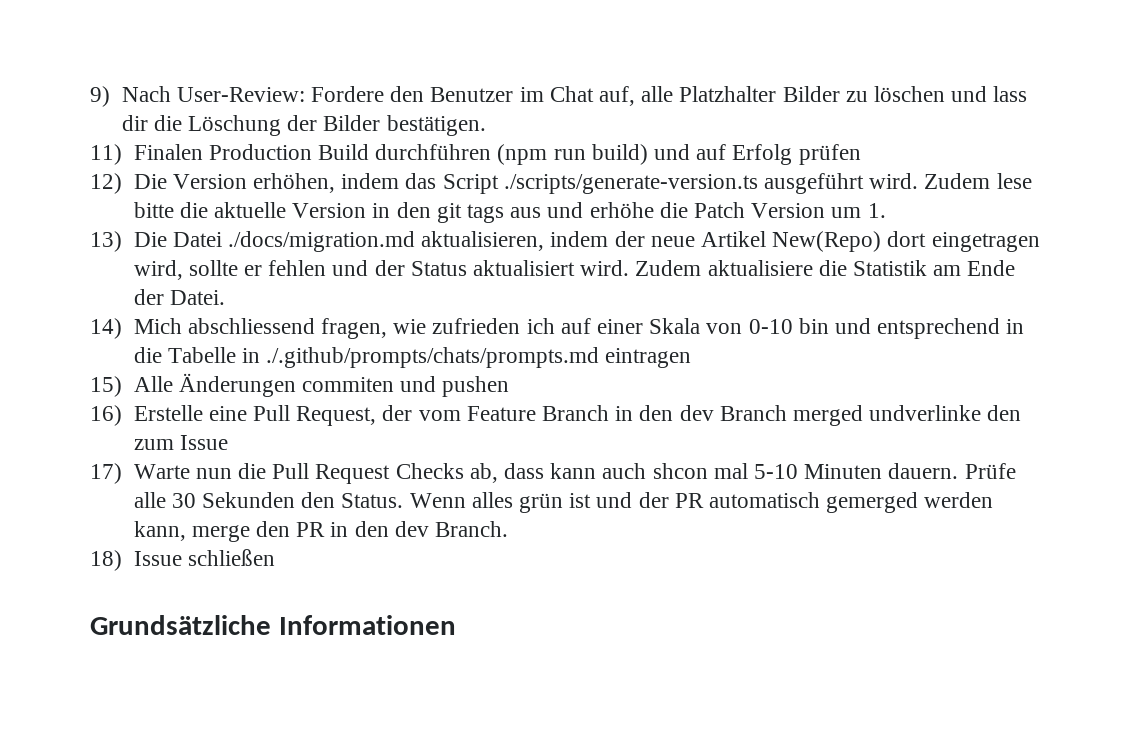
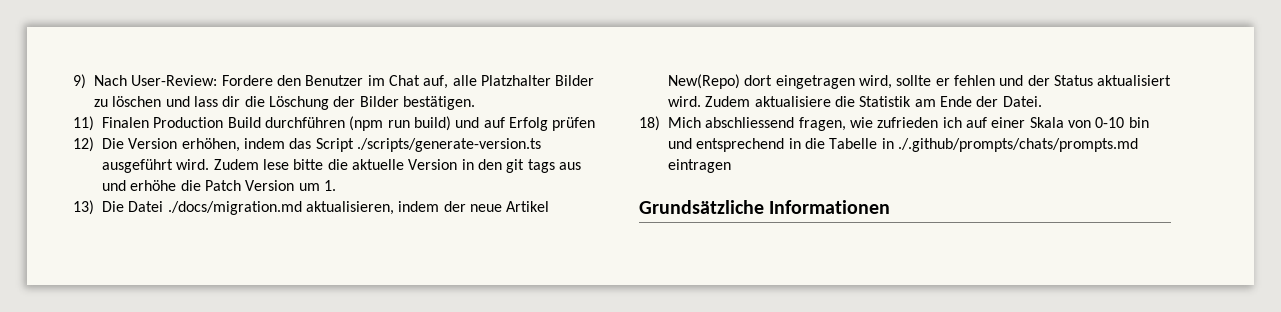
[90,318,122,339] 14) -> [639,116,660,131] 18)
[90,373,510,397] [90,405,1022,426] [133,435,228,450] [90,463,1016,484] [133,492,994,513] [133,521,508,542] [90,549,275,571] // 15) Alle Änderungen commiten und pushen // 16) Erstelle eine Pull Request, der vom Feature Branch in den dev Branch merged undverlinke den zum Issue // 17) Warte nun die Pull Request Checks ab, dass kann auch shcon mal 5-10 Minuten dauern. Prüfe alle 30 Sekunden den Status. Wenn alles grün ist und der PR automatisch gemerged werden kann, merge den PR in den dev Branch. // 18) Issue schließen -> (731, 166) none

